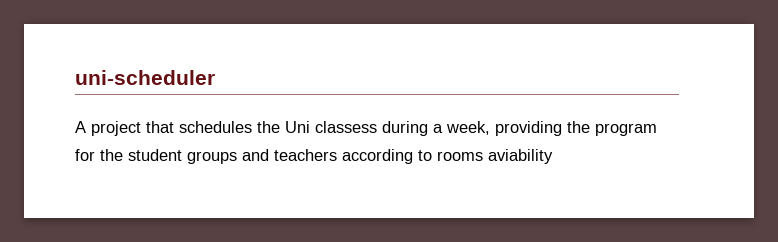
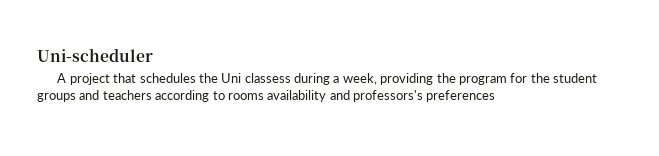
[75,70,215,85] uni-scheduler -> [37,48,153,62] Uni-scheduler
[488,149,553,164] aviability -> [267,90,496,102] availability and professors's preferences

